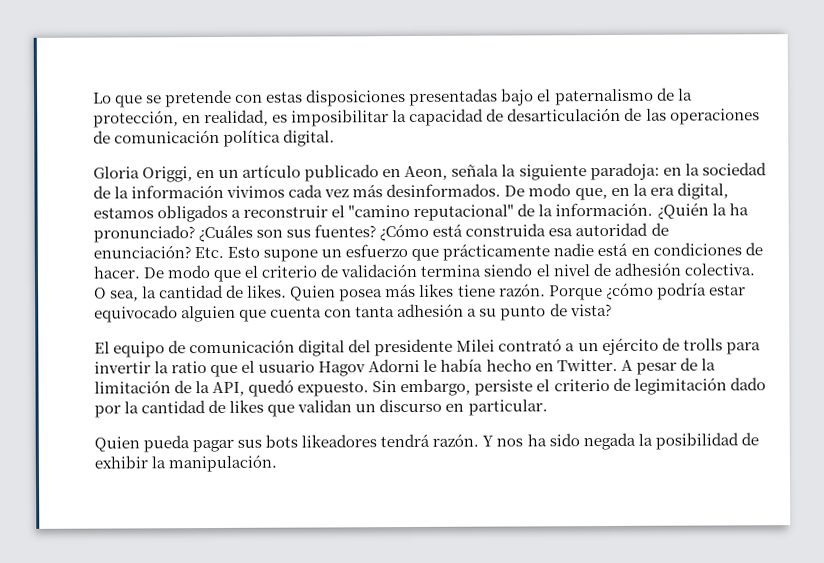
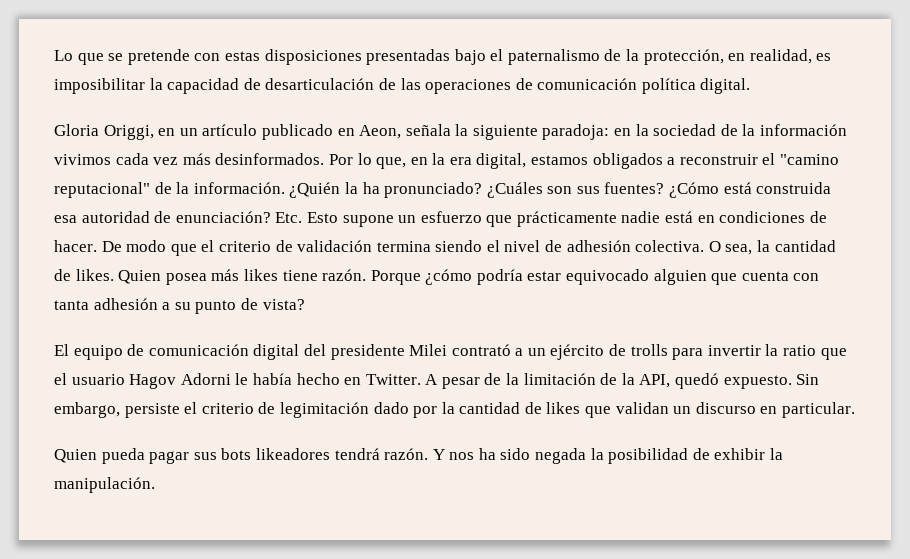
[504,183,572,197] De modo -> [328,153,372,165] Por lo

